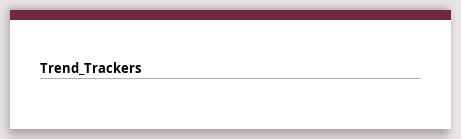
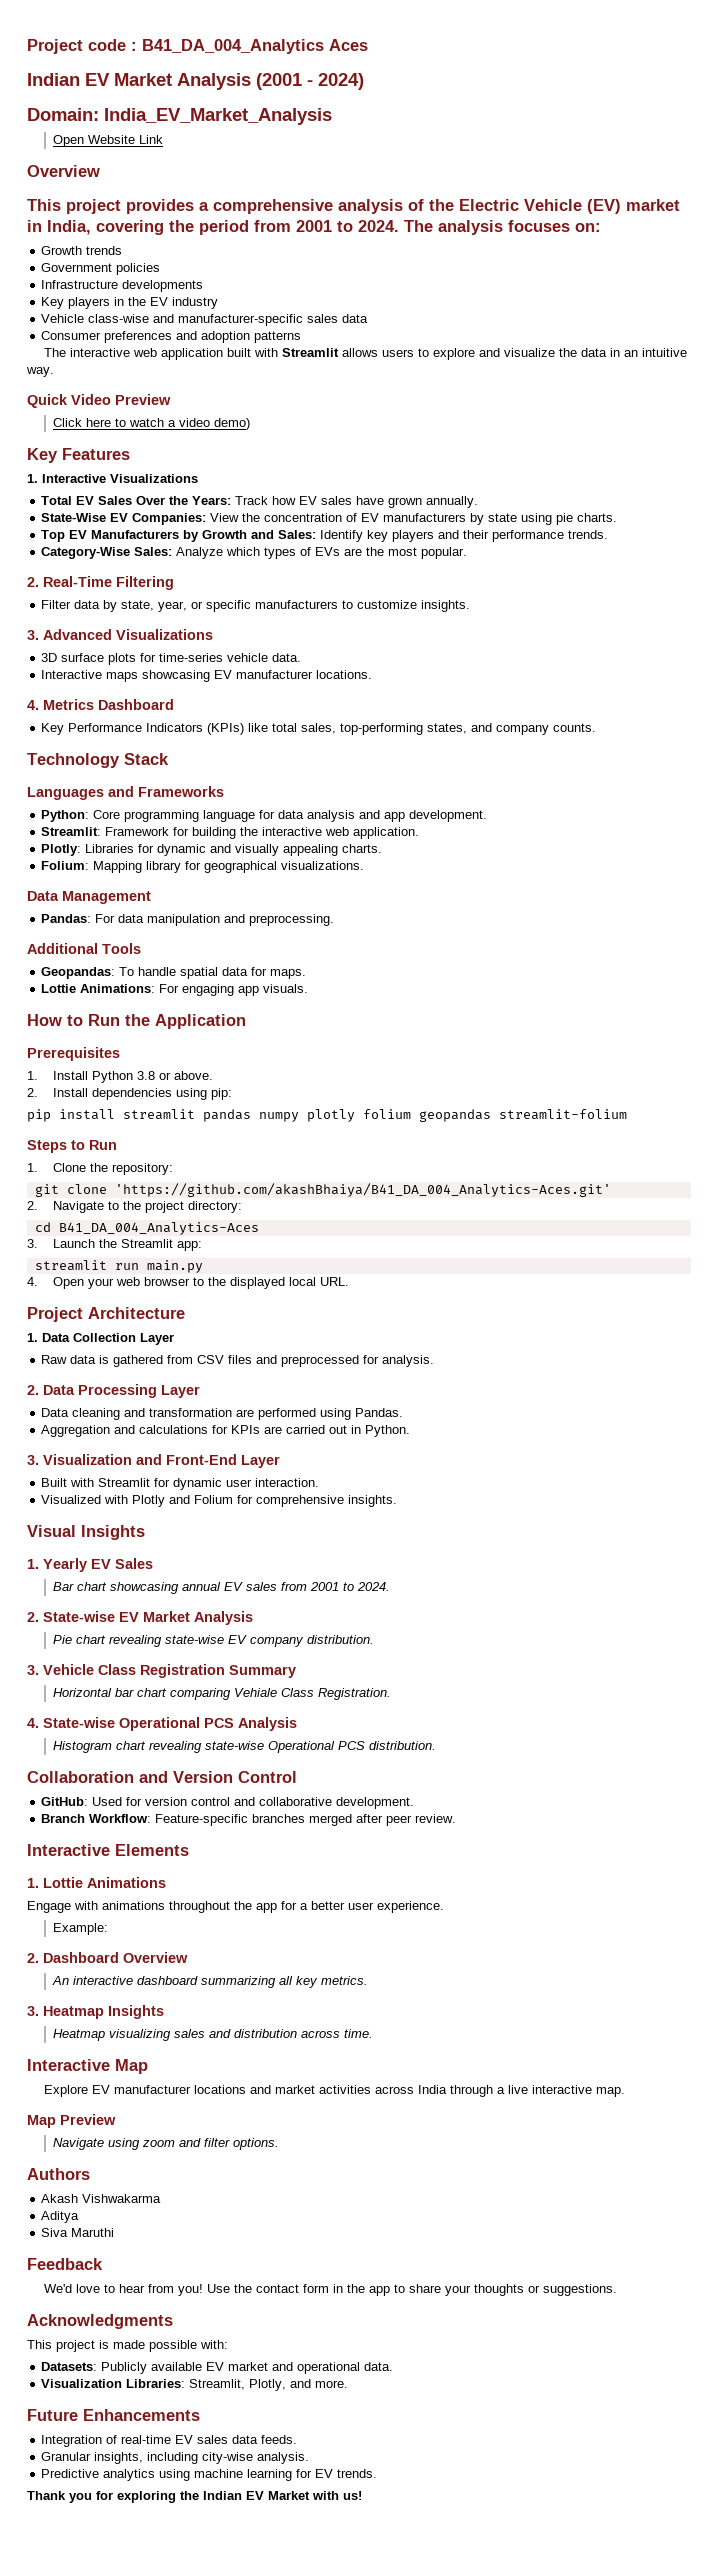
[40,62,141,75] Trend_Trackers -> [27,39,368,54] [27,73,364,90] [27,108,332,125] [52,135,163,147] [27,165,100,177] [27,199,680,214] [27,220,601,235] [41,246,123,255] [41,263,161,275] [41,280,204,292] [41,297,219,309] [41,314,369,326] [41,331,302,343] [44,348,688,360] [26,367,54,377] [27,394,171,408] [52,418,250,430] [27,448,130,463] [27,474,198,483] [41,496,479,508] [41,513,618,525] [41,530,609,542] [41,547,468,559] [27,576,174,590] [41,600,471,612] [27,629,213,640] [41,653,302,665] [41,670,373,682] [27,699,174,710] [41,723,597,735] [27,753,169,768] [27,786,224,800] [41,810,488,822] [41,827,420,839] [41,844,383,856] [41,861,365,873] [27,891,151,904] [41,914,335,926] [27,943,141,954] [41,967,307,979] [41,984,309,996] [27,1014,246,1029] [27,1047,120,1061] [27,1071,213,1083] [27,1088,232,1100] [27,1109,627,1122] [27,1140,117,1153] [27,1163,173,1175] [34,1183,611,1197] [27,1201,242,1213] [34,1222,259,1235] [27,1239,202,1251] [34,1260,203,1273] [27,1277,349,1289] [27,1307,185,1322] [27,1333,174,1345] [41,1355,435,1367] [27,1384,200,1398] [41,1408,404,1420] [41,1425,411,1437] [27,1454,280,1468] [41,1478,320,1490] [41,1495,398,1507] [27,1525,145,1540] [27,1558,153,1572] [52,1582,390,1594] [27,1611,253,1625] [52,1635,374,1647] [27,1664,296,1678] [52,1688,391,1700] [27,1717,297,1731] [52,1741,436,1753] [27,1771,297,1783] [41,1797,415,1809] [41,1814,457,1826] [27,1844,189,1856] [27,1877,166,1888] [27,1901,444,1913] [52,1923,108,1935] [27,1952,188,1963] [51,1976,368,1988] [27,2005,164,2019] [52,2029,373,2041] [27,2059,148,2074] [44,2085,626,2097] [27,2114,116,2128] [52,2138,279,2150] [27,2168,90,2180] [41,2194,162,2203] [41,2211,80,2223] [41,2228,115,2237] [27,2258,103,2270] [44,2284,618,2296] [27,2314,173,2329] [27,2340,228,2352] [41,2362,394,2374] [41,2379,349,2391] [27,2409,200,2421] [41,2435,298,2447] [41,2452,310,2464] [41,2469,378,2481] [27,2491,362,2503] Project code : B41_DA_004_Analytics Aces // Indian EV Market Analysis (2001 - 2024) // Domain: India_EV_Market_Analysis // Open Website Link // Overview // This project provides a comprehensive analysis of the Electric Vehicle (EV) market in India, covering the period from 2001 to 2024. The analysis focuses on: // Growth trends // Government policies // Infrastructure developments // Key players in the EV industry // Vehicle class-wise and manufacturer-specific sales data // Consumer preferences and adoption patterns // The interactive web application built with Streamlit allows users to explore and visualize the data in an intuitive way. // Quick Video Preview // Click here to watch a video demo) // Key Features // 1. Interactive Visualizations // Total EV Sales Over the Years: Track how EV sales have grown annually. // State-Wise EV Companies: View the concentration of EV manufacturers by state using pie charts. // Top EV Manufacturers by Growth and Sales: Identify key players and their performance trends. // Category-Wise Sales: Analyze which types of EVs are the most popular. // 2. Real-Time Filtering // Filter data by state, year, or specific manufacturers to customize insights. // 3. Advanced Visualizations // 3D surface plots for time-series vehicle data. // Interactive maps showcasing EV manufacturer locations. // 4. Metrics Dashboard // Key Performance Indicators (KPIs) like total sales, top-performing states, and company counts. // Technology Stack // Languages and Frameworks // Python: Core programming language for data analysis and app development. // Streamlit: Framework for building the interactive web application. // Plotly: Libraries for dynamic and visually appealing charts. // Folium: Mapping library for geographical visualizations. // Data Management // Pandas: For data manipulation and preprocessing. // Additional Tools // Geopandas: To handle spatial data for maps. // Lottie Animations: For engaging app visuals. // How to Run the Application // Prerequisites // 1. Install Python 3.8 or above. // 2. Install dependencies using pip: // pip install streamlit pandas numpy plotly folium geopandas streamlit-folium // Steps to Run // 1. Clone the repository: // git clone 'https://github.com/akashBhaiya/B41_DA_004_Analytics-Aces.git' // 2. Navigate to the project directory: // cd B41_DA_004_Analytics-Aces // 3. Launch the Streamlit app: // streamlit run main.py // 4. Open your web browser to the displayed local URL. // Project Architecture // 1. Data Collection Layer // Raw data is gathered from CSV files and preprocessed for analysis. // 2. Data Processing Layer // Data cleaning and transformation are performed using Pandas. // Aggregation and calculations for KPIs are carried out in Python. // 3. Visualization and Front-End Layer // Built with Streamlit for dynamic user interaction. // Visualized with Plotly and Folium for comprehensive insights. // Visual Insights // 1. Yearly EV Sales // Bar chart showcasing annual EV sales from 2001 to 2024. // 2. State-wise EV Market Analysis // Pie chart revealing state-wise EV company distribution. // 3. Vehicle Class Registration Summary // Horizontal bar chart comparing Vehiale Class Registration. // 4. State-wise Operational PCS Analysis // Histogram chart revealing state-wise Operational PCS distribution. // Collaboration and Version Control // GitHub: Used for version control and collaborative development. // Branch Workflow: Feature-specific branches merged after peer review. // Interactive Elements // 1. Lottie Animations // Engage with animations throughout the app for a better user experience. // Example: // 2. Dashboard Overview // An interactive dashboard summarizing all key metrics. // 3. Heatmap Insights // Heatmap visualizing sales and distribution across time. // Interactive Map // Explore EV manufacturer locations and market activities across India through a live interactive map. // Map Preview // Navigate using zoom and filter options. // Authors // Akash Vishwakarma // Aditya // Siva Maruthi // Feedback // We'd love to hear from you! Use the contact form in the app to share your thoughts or suggestions. // Acknowledgments // This project is made possible with: // Datasets: Publicly available EV market and operational data. // Visualization Libraries: Streamlit, Plotly, and more. // Future Enhancements // Integration of real-time EV sales data feeds. // Granular insights, including city-wise analysis. // Predictive analytics using machine learning for EV trends. // Thank you for exploring the Indian EV Market with us!

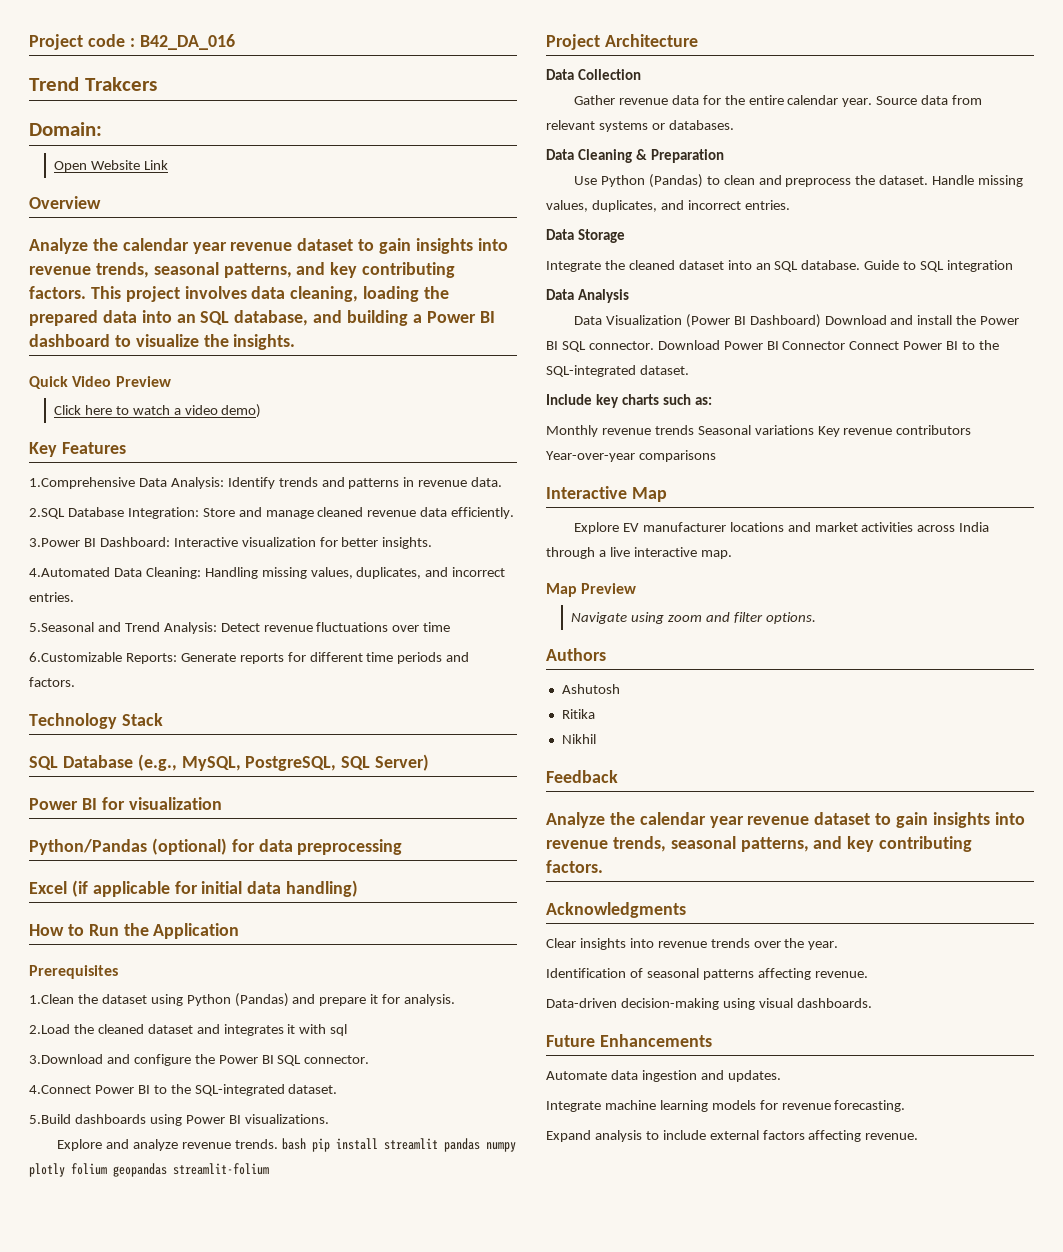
[142,39,368,54] [27,73,364,90] B41_DA_004_Analytics Aces // Indian EV Market Analysis (2001 - 2024) -> [139,34,235,50] [29,77,157,91] B42_DA_016 // Trend Trakcers
[104,108,332,125] India_EV_Market_Analysis -> (102, 129) none
[27,199,680,214] [27,220,601,235] [41,246,123,255] [41,263,161,275] [41,280,204,292] [41,297,219,309] [41,314,369,326] [41,331,302,343] [44,348,688,360] [26,367,54,377] This project provides a comprehensive analysis of the Electric Vehicle (EV) market in India, covering the period from 2001 to 2024. The analysis focuses on: // Growth trends // Government policies // Infrastructure developments // Key players in the EV industry // Vehicle class-wise and manufacturer-specific sales data // Consumer preferences and adoption patterns // The interactive web application built with Streamlit allows users to explore and visualize the data in an intuitive way. -> [29,238,508,254] [29,262,456,278] [29,286,450,302] [29,310,495,326] [29,334,296,350] Analyze the calendar year revenue dataset to gain insights into revenue trends, seasonal patterns, and key contributing factors. This project involves data cleaning, loading the prepared data into an SQL database, and building a Power BI dashboard to visualize the insights.
[27,474,198,483] [41,496,479,508] [41,513,618,525] [41,530,609,542] [41,547,468,559] [27,576,174,590] [41,600,471,612] [27,629,213,640] [41,653,302,665] [41,670,373,682] [27,699,174,710] [41,723,597,735] [27,753,169,768] [27,786,224,800] [41,810,488,822] [41,827,420,839] [41,844,383,856] [41,861,365,873] [27,891,151,904] [41,914,335,926] [27,943,141,954] [41,967,307,979] [41,984,309,996] 1. Interactive Visualizations // Total EV Sales Over the Years: Track how EV sales have grown annually. // State-Wise EV Companies: View the concentration of EV manufacturers by state using pie charts. // Top EV Manufacturers by Growth and Sales: Identify key players and their performance trends. // Category-Wise Sales: Analyze which types of EVs are the most popular. // 2. Real-Time Filtering // Filter data by state, year, or specific manufacturers to customize insights. // 3. Advanced Visualizations // 3D surface plots for time-series vehicle data. // Interactive maps showcasing EV manufacturer locations. // 4. Metrics Dashboard // Key Performance Indicators (KPIs) like total sales, top-performing states, and company counts. // Technology Stack // Languages and Frameworks // Python: Core programming language for data analysis and app development. // Streamlit: Framework for building the interactive web application. // Plotly: Libraries for dynamic and visually appealing charts. // Folium: Mapping library for geographical visualizations. // Data Management // Pandas: For data manipulation and preprocessing. // Additional Tools // Geopandas: To handle spatial data for maps. // Lottie Animations: For engaging app visuals. -> [29,477,503,489] [29,507,515,519] [29,537,433,549] [29,567,506,579] [29,592,74,602] [29,622,451,634] [29,652,470,664] [29,677,75,687] [29,713,163,729] [29,754,430,771] [29,797,222,810] [29,838,403,855] [29,880,359,897] 1.Comprehensive Data Analysis: Identify trends and patterns in revenue data. // 2.SQL Database Integration: Store and manage cleaned revenue data efficiently. // 3.Power BI Dashboard: Interactive visualization for better insights. // 4.Automated Data Cleaning: Handling missing values, duplicates, and incorrect entries. // 5.Seasonal and Trend Analysis: Detect revenue fluctuations over time // 6.Customizable Reports: Generate reports for different time periods and factors. // Technology Stack // SQL Database (e.g., MySQL, PostgreSQL, SQL Server) // Power BI for visualization // Python/Pandas (optional) for data preprocessing // Excel (if applicable for initial data handling)
[27,1071,213,1083] [27,1088,232,1100] 1. Install Python 3.8 or above. // 2. Install dependencies using pip: // -> [29,993,456,1007] [29,1024,348,1036] [29,1054,370,1066] [29,1084,338,1096] [29,1114,329,1126] [56,1138,306,1151] 1.Clean the dataset using Python (Pandas) and prepare it for analysis. // 2.Load the cleaned dataset and integrates it with sql // 3.Download and configure the Power BI SQL connector. // 4.Connect Power BI to the SQL-integrated dataset. // 5.Build dashboards using Power BI visualizations. // Explore and analyze revenue trends. bash
[27,1140,117,1153] [27,1163,173,1175] [34,1183,611,1197] [27,1201,242,1213] [34,1222,259,1235] [27,1239,202,1251] [34,1260,203,1273] [27,1277,349,1289] // Steps to Run // 1. Clone the repository: // git clone 'https://github.com/akashBhaiya/B41_DA_004_Analytics-Aces.git' // 2. Navigate to the project directory: // cd B41_DA_004_Analytics-Aces // 3. Launch the Streamlit app: // streamlit run main.py // 4. Open your web browser to the displayed local URL. -> (269, 1169) none
[27,1333,38,1342] 1. -> (698, 40) none
[140,1333,174,1345] [41,1355,435,1367] [27,1384,200,1398] [41,1408,404,1420] [41,1425,411,1437] [27,1454,280,1468] [41,1478,320,1490] [41,1495,398,1507] [27,1525,145,1540] [27,1558,153,1572] [52,1582,390,1594] [27,1611,253,1625] [52,1635,374,1647] [27,1664,296,1678] [52,1688,391,1700] [27,1717,297,1731] [52,1741,436,1753] [27,1771,297,1783] [41,1797,415,1809] [41,1814,457,1826] [27,1844,189,1856] [27,1877,166,1888] [27,1901,444,1913] [52,1923,108,1935] [27,1952,188,1963] [51,1976,368,1988] [27,2005,164,2019] [52,2029,373,2041] Layer // Raw data is gathered from CSV files and preprocessed for analysis. // 2. Data Processing Layer // Data cleaning and transformation are performed using Pandas. // Aggregation and calculations for KPIs are carried out in Python. // 3. Visualization and Front-End Layer // Built with Streamlit for dynamic user interaction. // Visualized with Plotly and Folium for comprehensive insights. // Visual Insights // 1. Yearly EV Sales // Bar chart showcasing annual EV sales from 2001 to 2024. // 2. State-wise EV Market Analysis // Pie chart revealing state-wise EV company distribution. // 3. Vehicle Class Registration Summary // Horizontal bar chart comparing Vehiale Class Registration. // 4. State-wise Operational PCS Analysis // Histogram chart revealing state-wise Operational PCS distribution. // Collaboration and Version Control // GitHub: Used for version control and collaborative development. // Branch Workflow: Feature-specific branches merged after peer review. // Interactive Elements // 1. Lottie Animations // Engage with animations throughout the app for a better user experience. // Example: // 2. Dashboard Overview // An interactive dashboard summarizing all key metrics. // 3. Heatmap Insights // Heatmap visualizing sales and distribution across time. -> [573,95,983,107] [546,120,734,132] [546,149,724,163] [573,174,1024,188] [546,200,790,212] [546,229,625,243] [546,260,1014,272] [546,289,629,303] [573,314,1020,328] [546,340,1000,352] [546,365,689,377] [546,394,712,408] [546,425,972,437] [546,450,716,462] // Gather revenue data for the entire calendar year. Source data from relevant systems or databases. // Data Cleaning & Preparation // Use Python (Pandas) to clean and preprocess the dataset. Handle missing values, duplicates, and incorrect entries. // Data Storage // Integrate the cleaned dataset into an SQL database. Guide to SQL integration // Data Analysis // Data Visualization (Power BI Dashboard) Download and install the Power BI SQL connector. Download Power BI Connector Connect Power BI to the SQL-integrated dataset. // Include key charts such as: // Monthly revenue trends Seasonal variations Key revenue contributors Year-over-year comparisons
[41,2194,162,2203] [41,2211,80,2223] [41,2228,115,2237] [27,2258,103,2270] [44,2284,618,2296] [27,2314,173,2329] [27,2340,228,2352] [41,2362,394,2374] [41,2379,349,2391] [27,2409,200,2421] [41,2435,298,2447] [41,2452,310,2464] [41,2469,378,2481] [27,2491,362,2503] Akash Vishwakarma // Aditya // Siva Maruthi // Feedback // We'd love to hear from you! Use the contact form in the app to share your thoughts or suggestions. // Acknowledgments // This project is made possible with: // Datasets: Publicly available EV market and operational data. // Visualization Libraries: Streamlit, Plotly, and more. // Future Enhancements // Integration of real-time EV sales data feeds. // Granular insights, including city-wise analysis. // Predictive analytics using machine learning for EV trends. // Thank you for exploring the Indian EV Market with us! -> [561,684,620,694] [561,709,595,719] [561,734,596,744] [546,770,618,783] [546,812,1025,828] [546,836,973,852] [546,860,603,873] [546,902,686,918] [546,938,839,950] [546,968,868,980] [546,998,872,1010] [546,1034,712,1047] [546,1070,781,1082] [546,1100,906,1112] [546,1130,919,1142] Ashutosh // Ritika // Nikhil // Feedback // Analyze the calendar year revenue dataset to gain insights into revenue trends, seasonal patterns, and key contributing factors. // Acknowledgments // Clear insights into revenue trends over the year. // Identification of seasonal patterns affecting revenue. // Data-driven decision-making using visual dashboards. // Future Enhancements // Automate data ingestion and updates. // Integrate machine learning models for revenue forecasting. // Expand analysis to include external factors affecting revenue.

